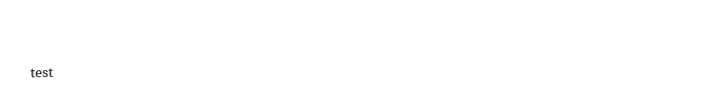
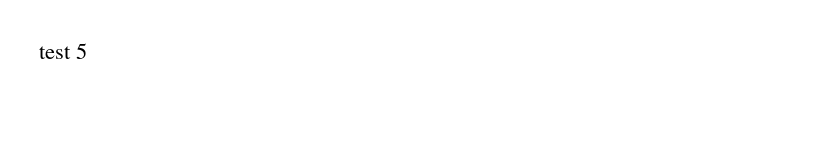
(54, 72) none -> [76,43,88,59] 5

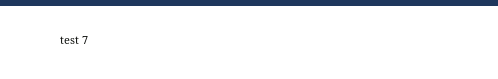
[76,43,88,59] 5 -> [82,36,88,44] 7

